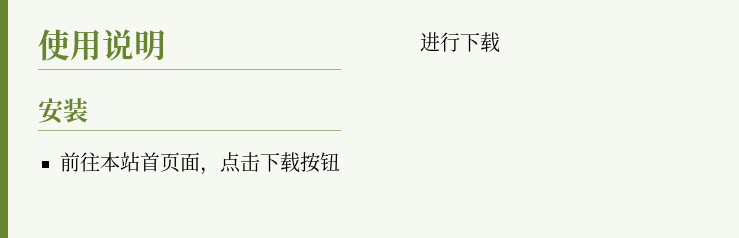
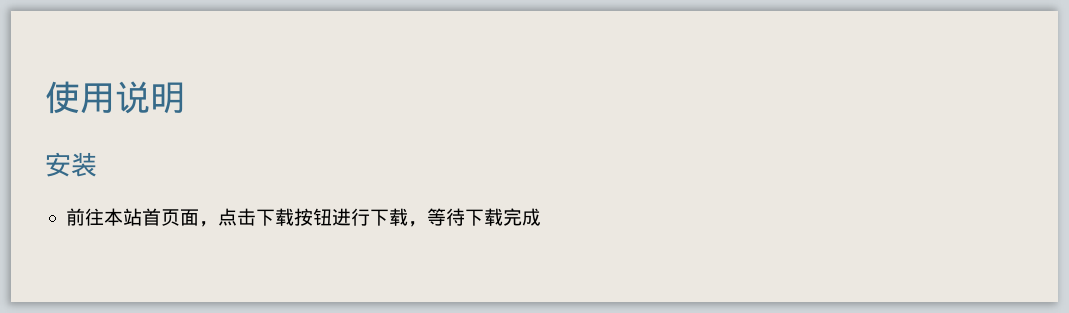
(500, 42) none -> [407,208,541,227] ，等待下载完成

